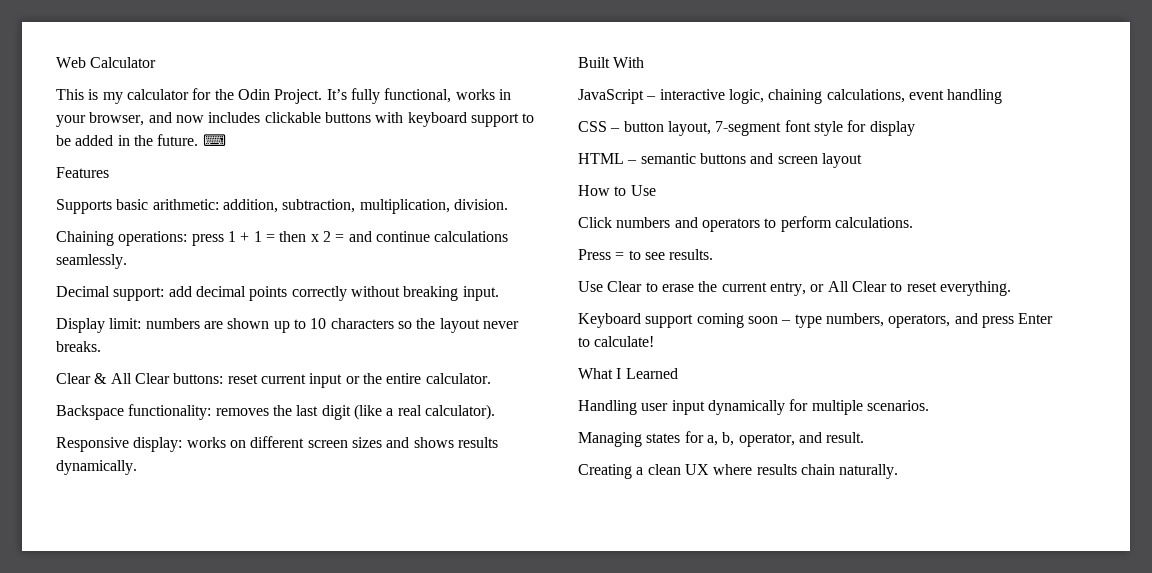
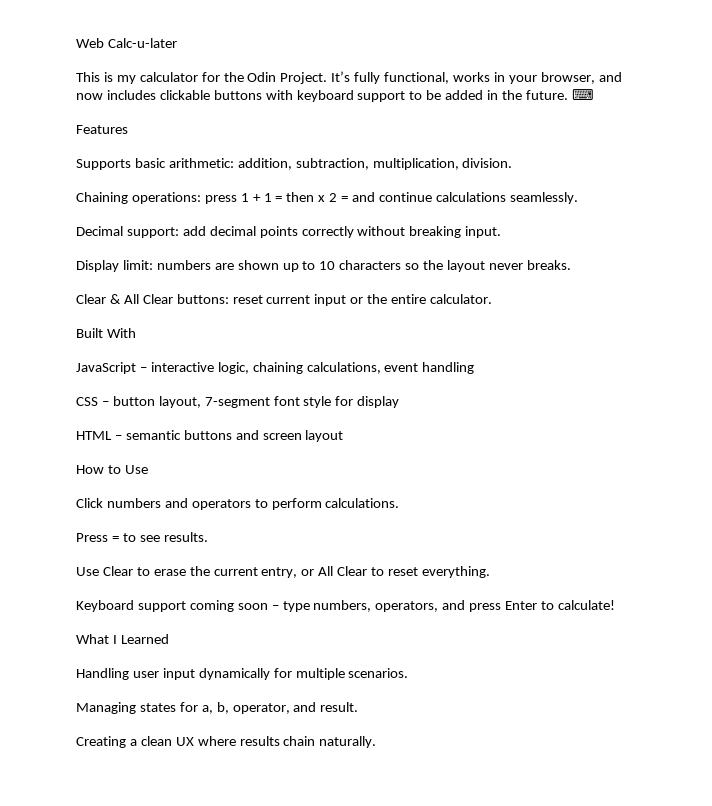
[90,57,157,68] Calculator -> [107,38,177,48] Calc-u-later
[56,404,495,420] [56,436,498,452] [56,460,137,475] // Backspace functionality: removes the last digit (like a real calculator). // Responsive display: works on different screen sizes and shows results dynamically. -> (493, 299) none

